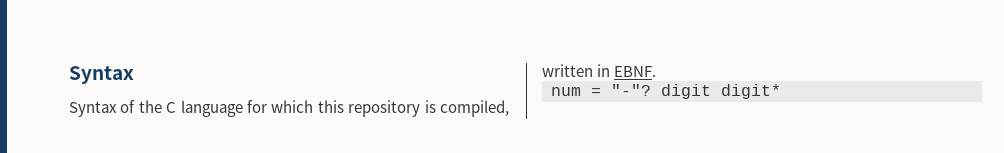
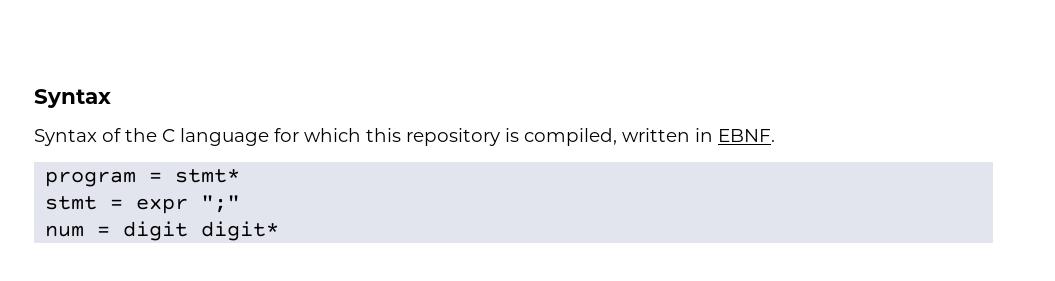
(657, 71) none -> [45,169,241,187] [45,195,241,214] // program = stmt* // stmt = expr ";"
[611,84,651,96] "-"? -> (111, 231) none

